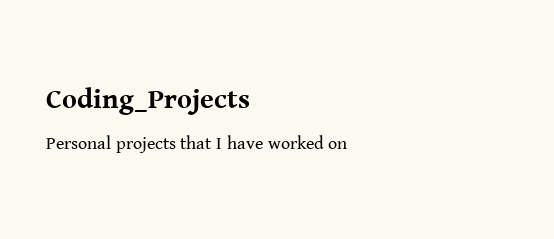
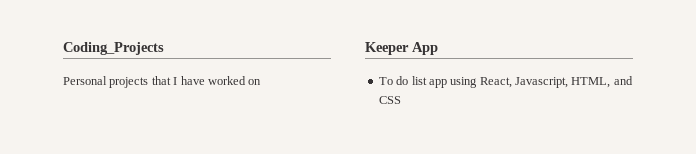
(348, 145) none -> [365,42,438,55] [378,76,633,88] [378,96,401,104] // Keeper App // To do list app using React, Javascript, HTML, and CSS

